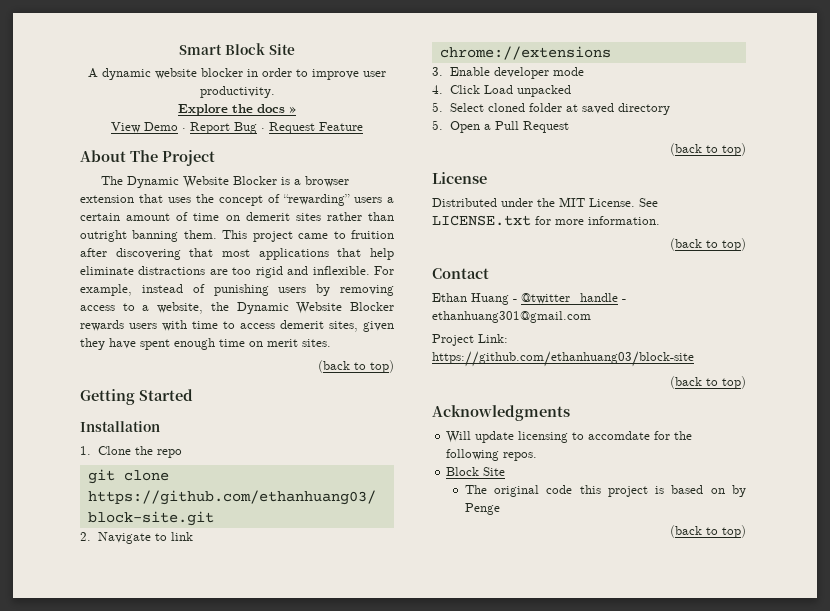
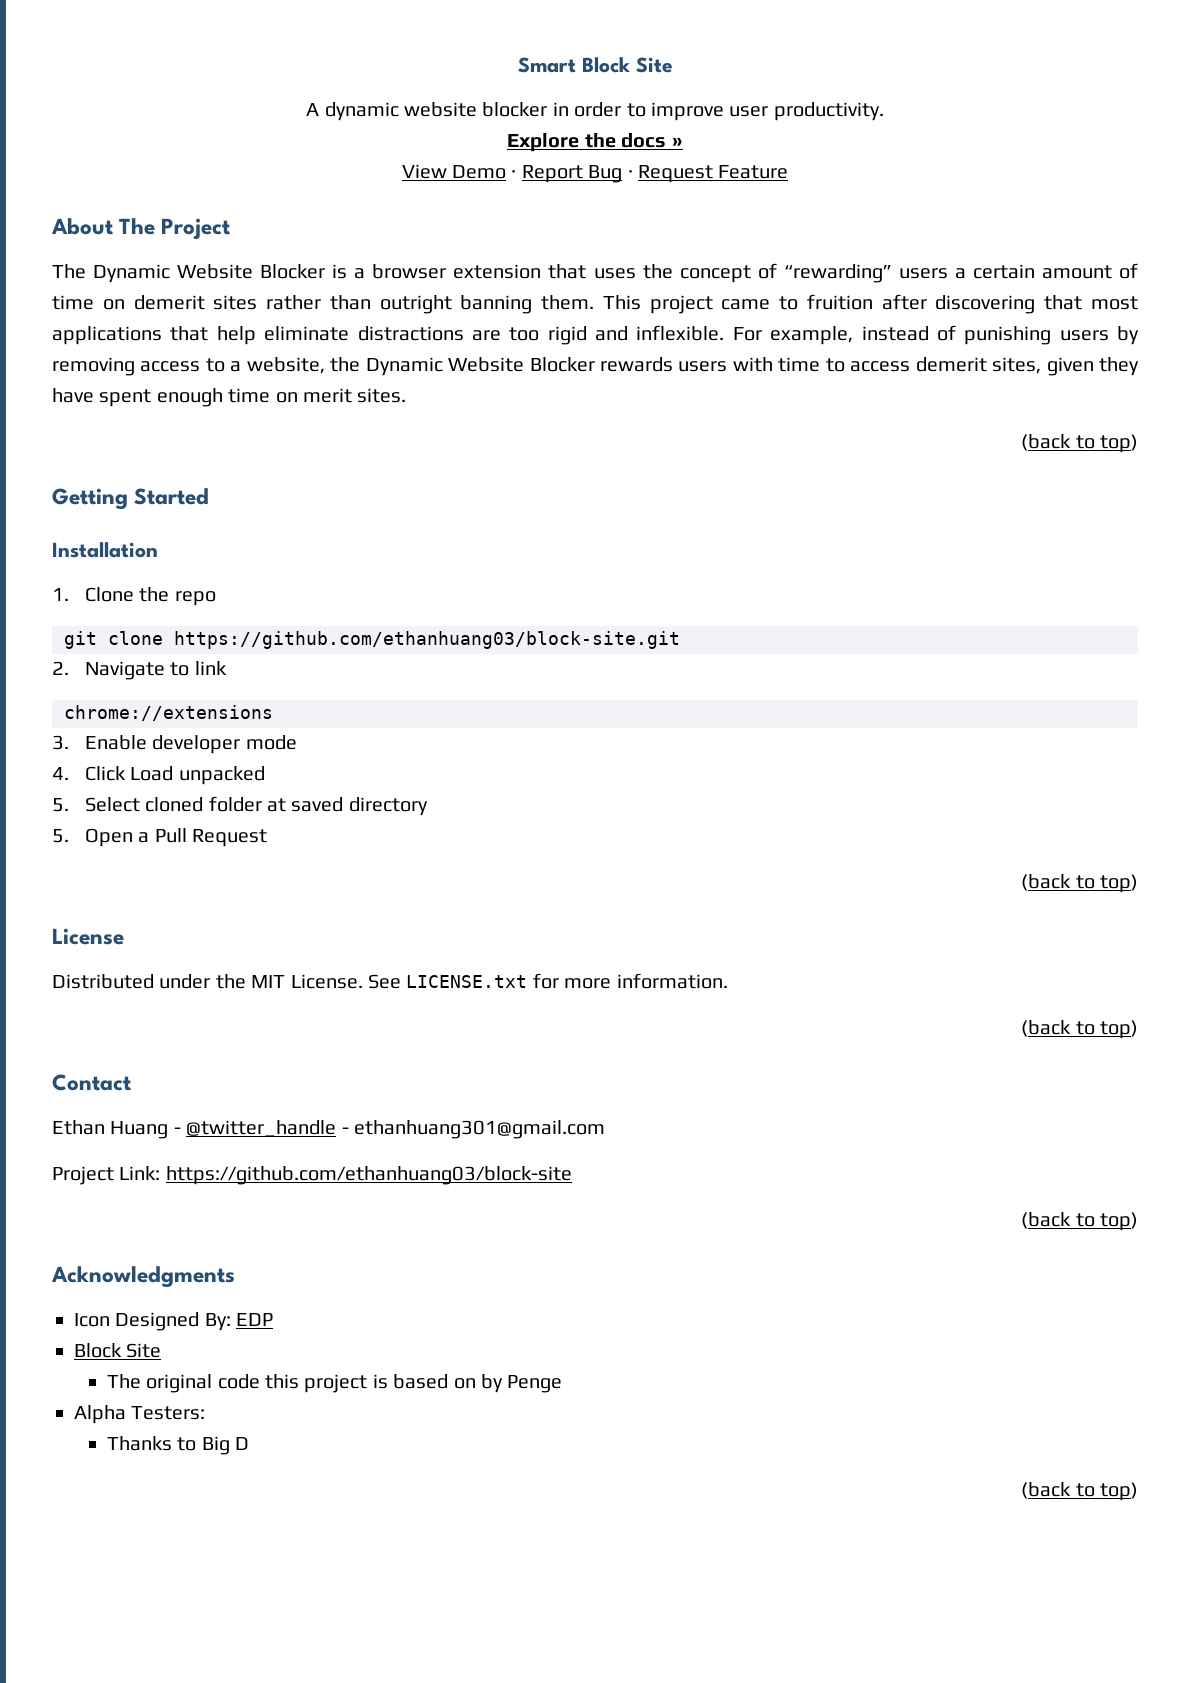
[446,431,693,443] [446,449,538,461] Will update licensing to accomdate for the following repos. -> [74,1312,274,1331] Icon Designed By: EDP
(500, 509) none -> [74,1405,206,1424] [106,1436,249,1455] // Alpha Testers: // Thanks to Big D

